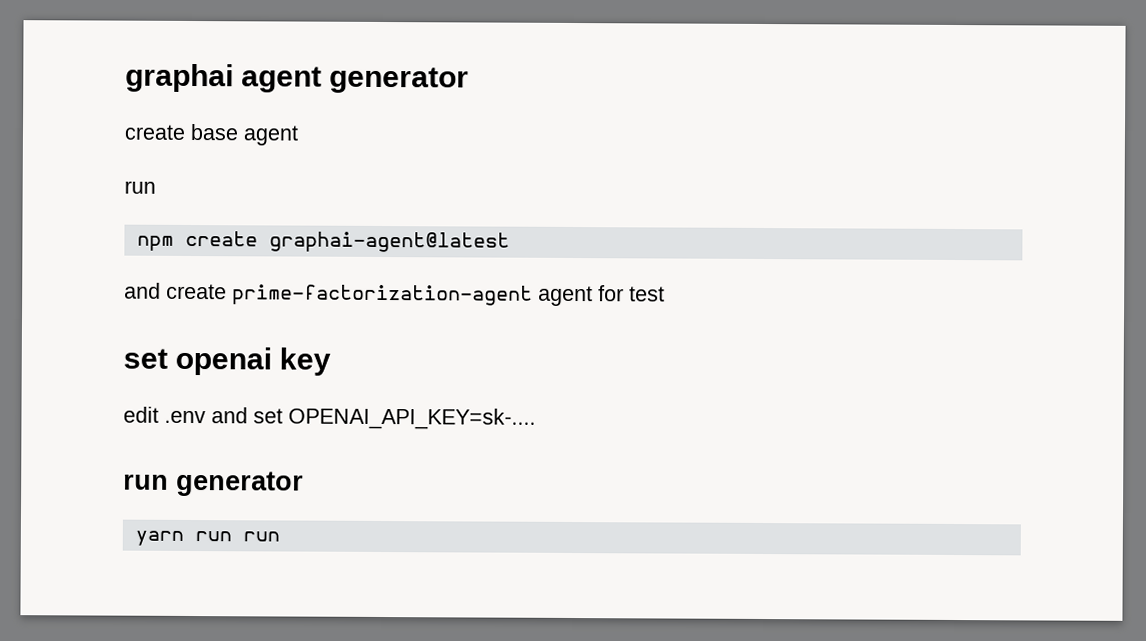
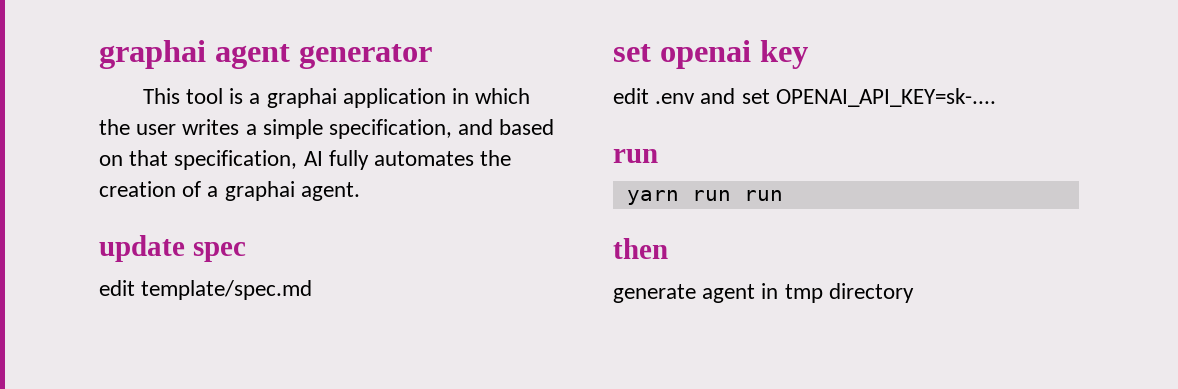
[124,123,299,146] [124,180,156,194] [136,230,510,253] [124,282,665,307] create base agent // run // npm create graphai-agent@latest // and create prime-factorization-agent agent for test -> [142,88,531,108] [99,119,555,139] [99,150,512,170] [99,181,360,201] [99,235,246,262] [99,280,313,300] This tool is a graphai application in which the user writes a simple specification, and based on that specification, AI fully automates the creation of a graphai agent. // update spec // edit template/spec.md
[176,470,304,497] generator -> (658, 156) none
(280, 536) none -> [613,238,668,259] [613,283,914,303] // then // generate agent in tmp directory

